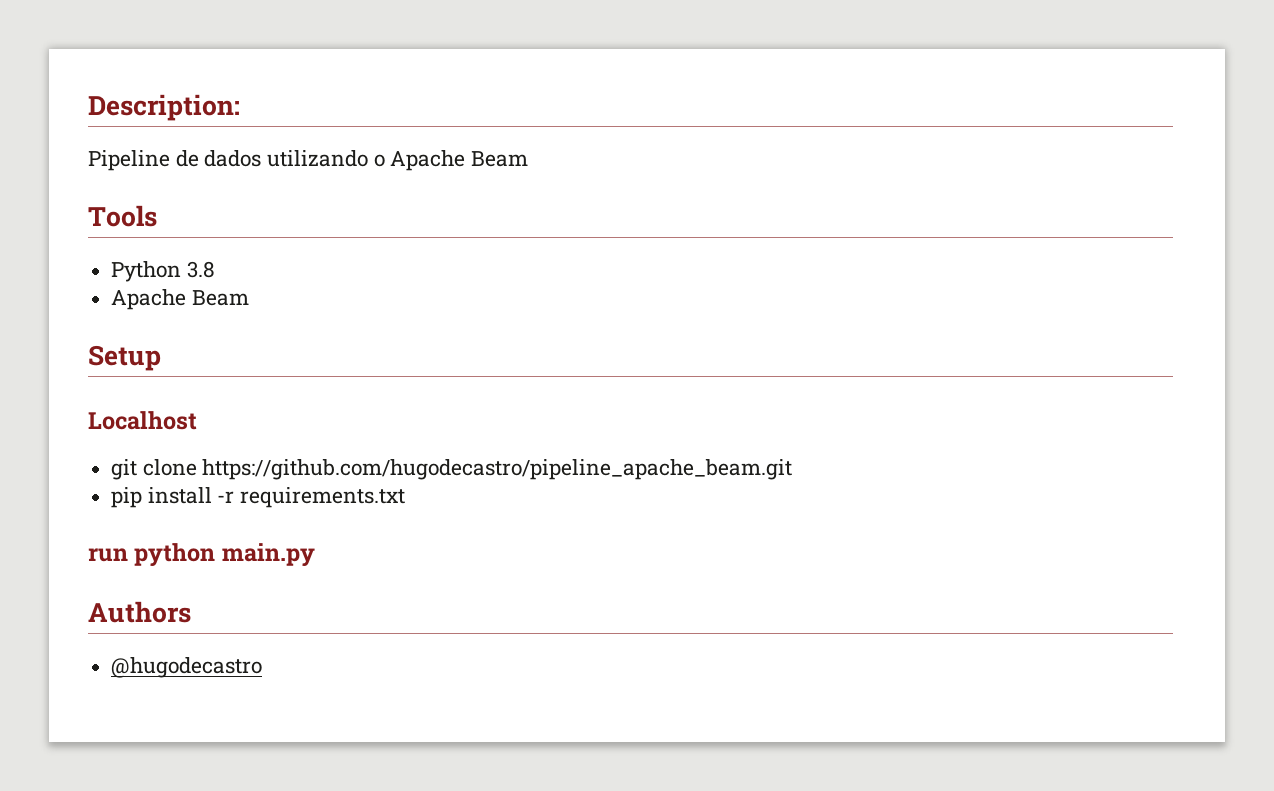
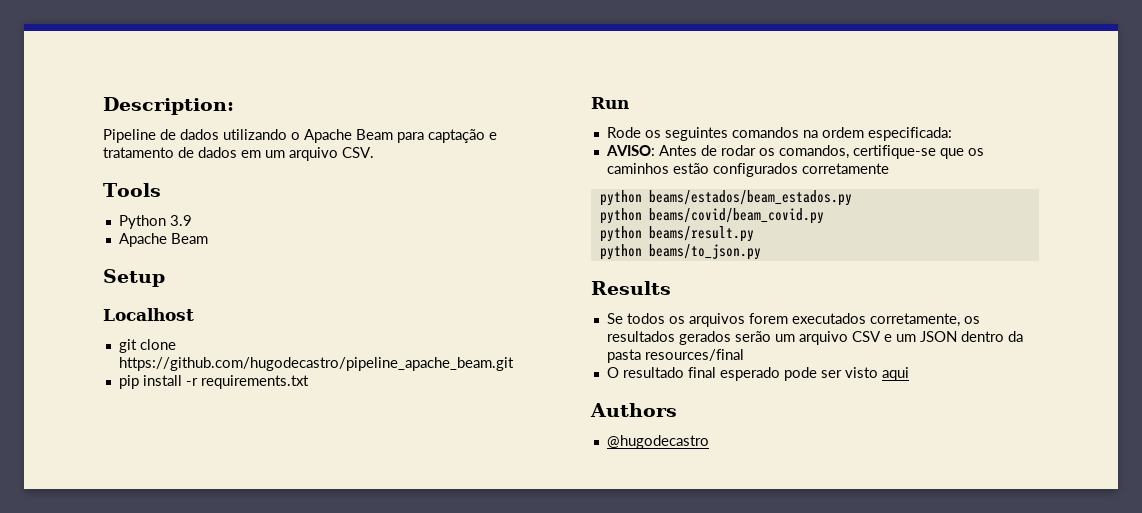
(529, 159) none -> [397,129,497,143] [103,147,374,161] para captação e tratamento de dados em um arquivo CSV.
[186,261,215,278] 3.8 -> [169,215,192,226] 3.9
[88,543,315,567] run python main.py -> [591,97,629,109] [606,127,952,141] [605,145,984,159] [606,163,889,177] [599,190,852,206] [599,208,824,224] [599,226,754,242] [599,244,761,260] [591,281,671,295] [606,313,980,327] [606,331,1023,345] [606,349,744,363] [606,367,909,381] Run // Rode os seguintes comandos na ordem especificada: // AVISO: Antes de rodar os comandos, certifique-se que os caminhos estão configurados corretamente // python beams/estados/beam_estados.py // python beams/covid/beam_covid.py // python beams/result.py // python beams/to_json.py // Results // Se todos os arquivos forem executados corretamente, os resultados gerados serão um arquivo CSV e um JSON dentro da pasta resources/final // O resultado final esperado pode ser visto aqui

